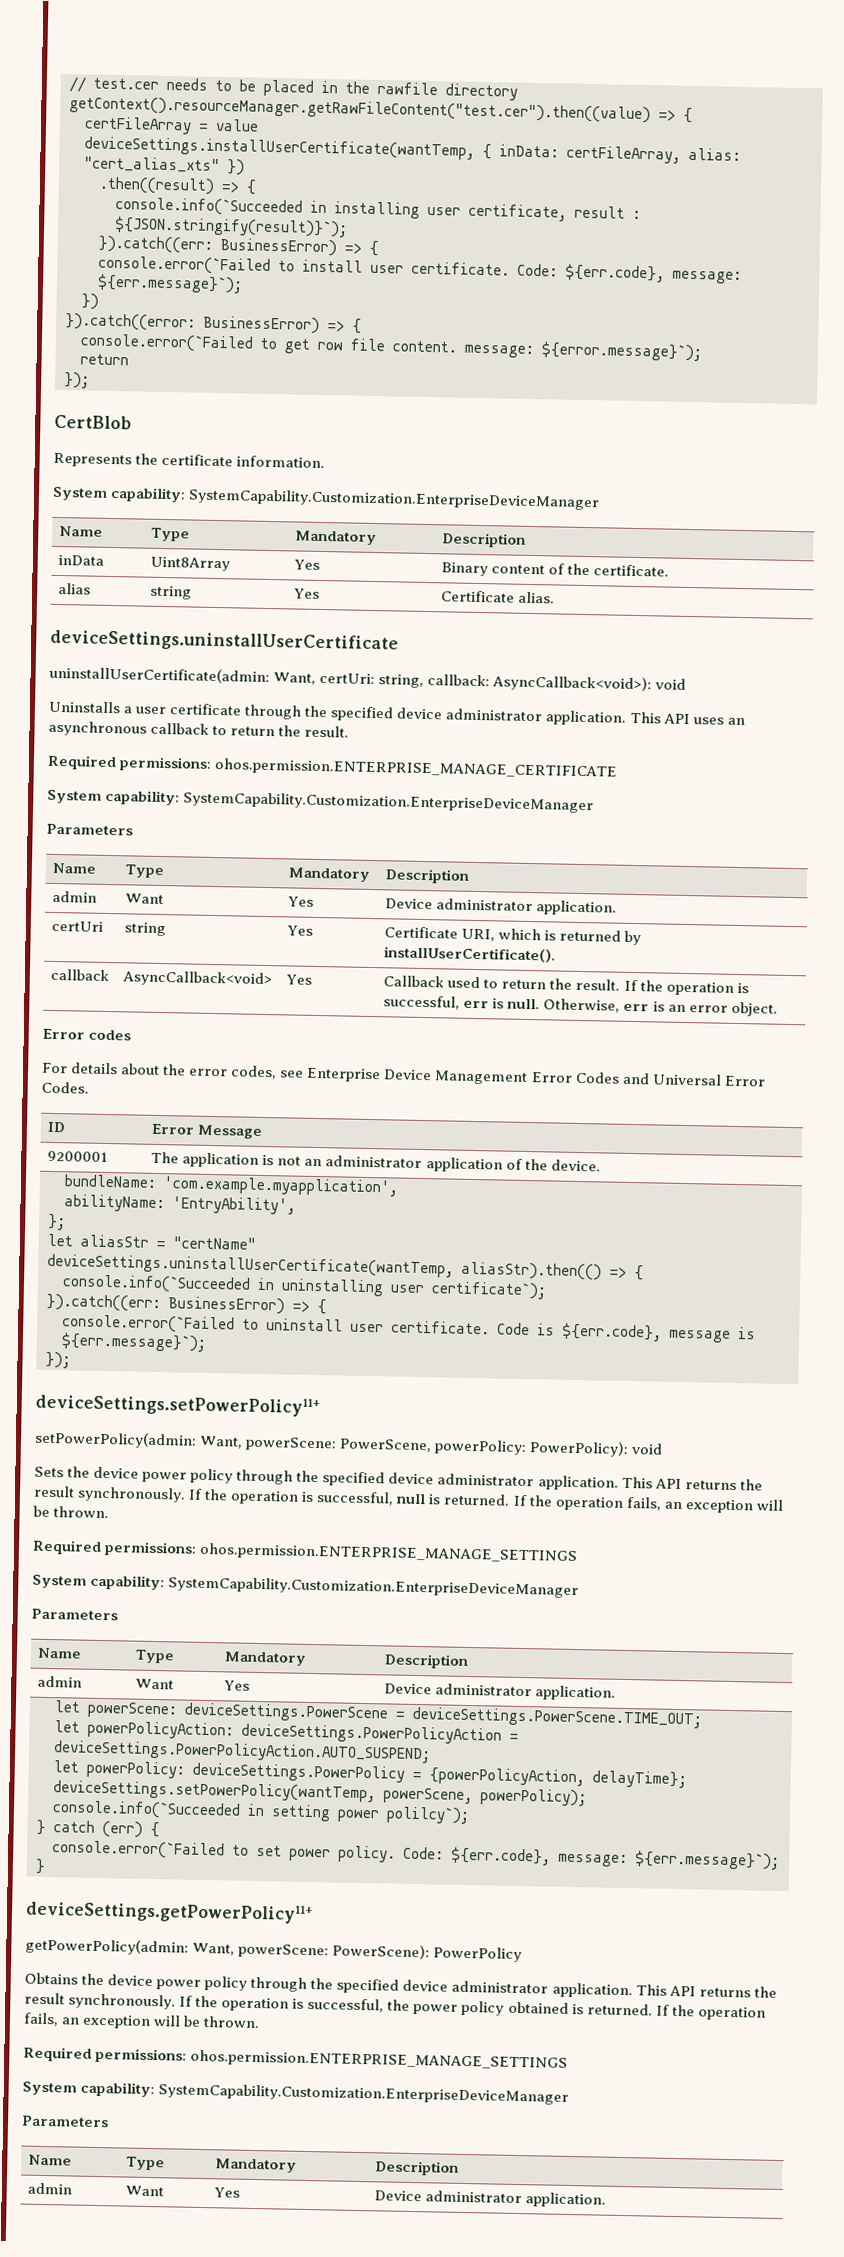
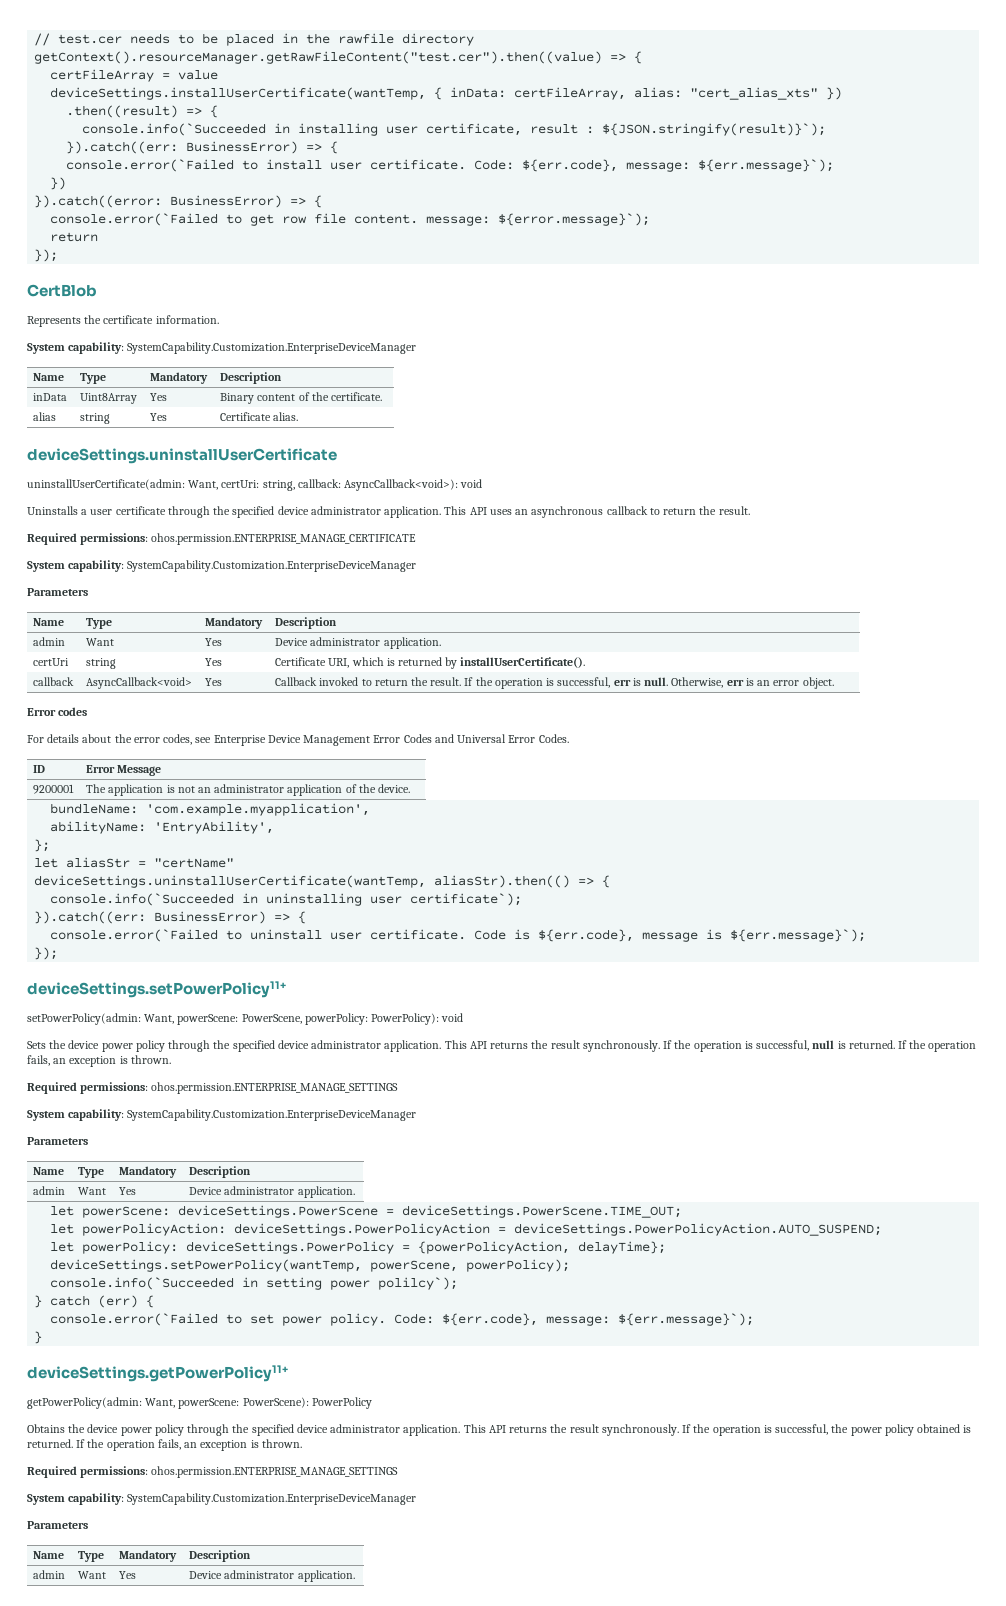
[447,976,481,989] used -> [319,677,359,686] invoked
[755,1499,783,1511] [33,1505,50,1517] will be -> [119,1056,128,1064] is
[153,2015,202,2027] will be -> [250,1440,259,1448] is

